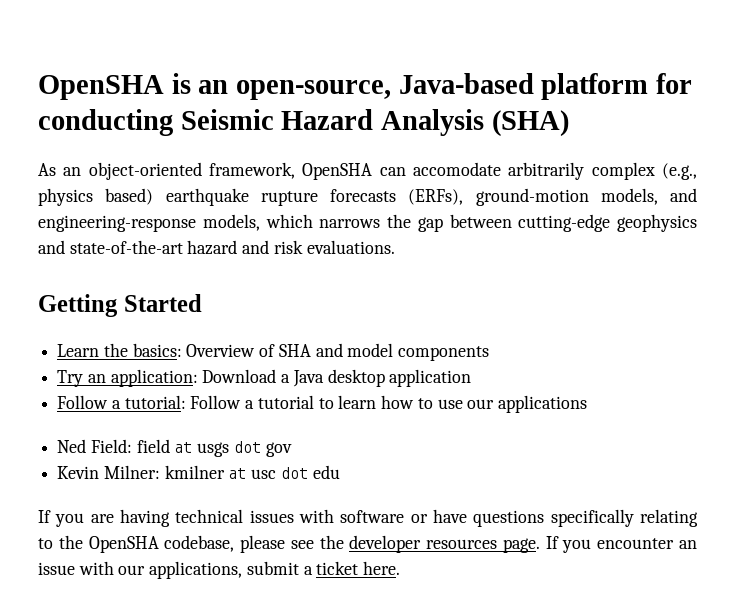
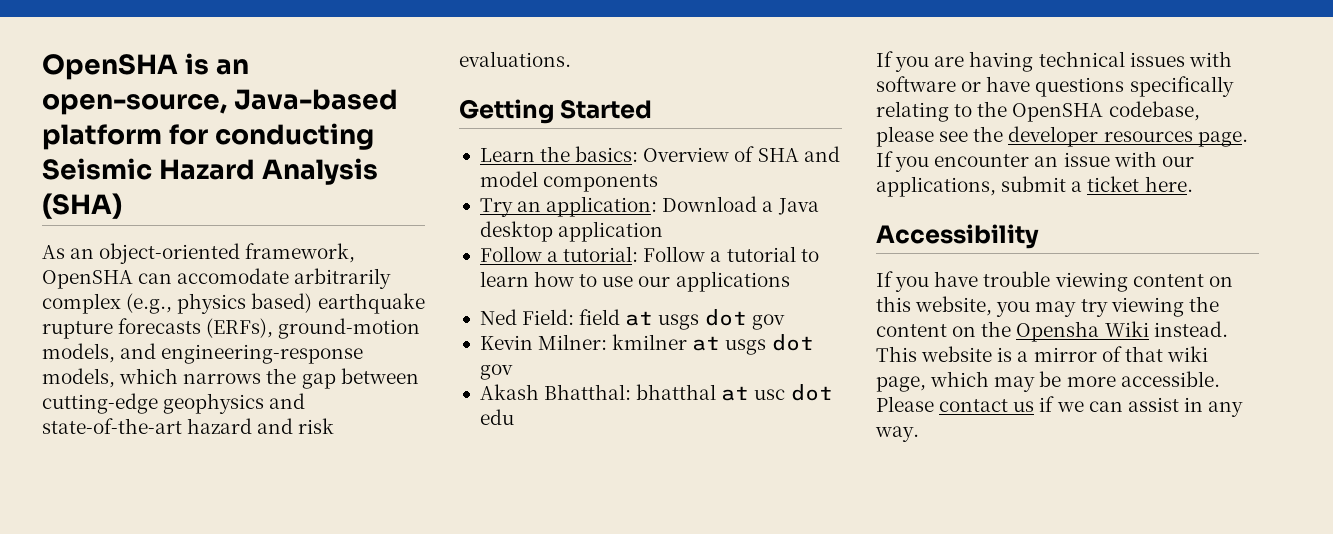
(247, 473) none -> [725,334,814,355] [479,364,513,380] [479,384,750,401] usgs dot gov // Akash Bhatthal: bhatthal at
(401, 568) none -> [876,224,1039,249] [876,271,1233,292] [876,296,1219,317] [876,321,1228,342] [876,346,1208,362] [876,371,1220,392] [876,396,1244,417] [875,426,919,442] // Accessibility // If you have trouble viewing content on this website, you may try viewing the content on the Opensha Wiki instead. This website is a mirror of that wiki page, which may be more accessible. Please contact us if we can assist in any way.

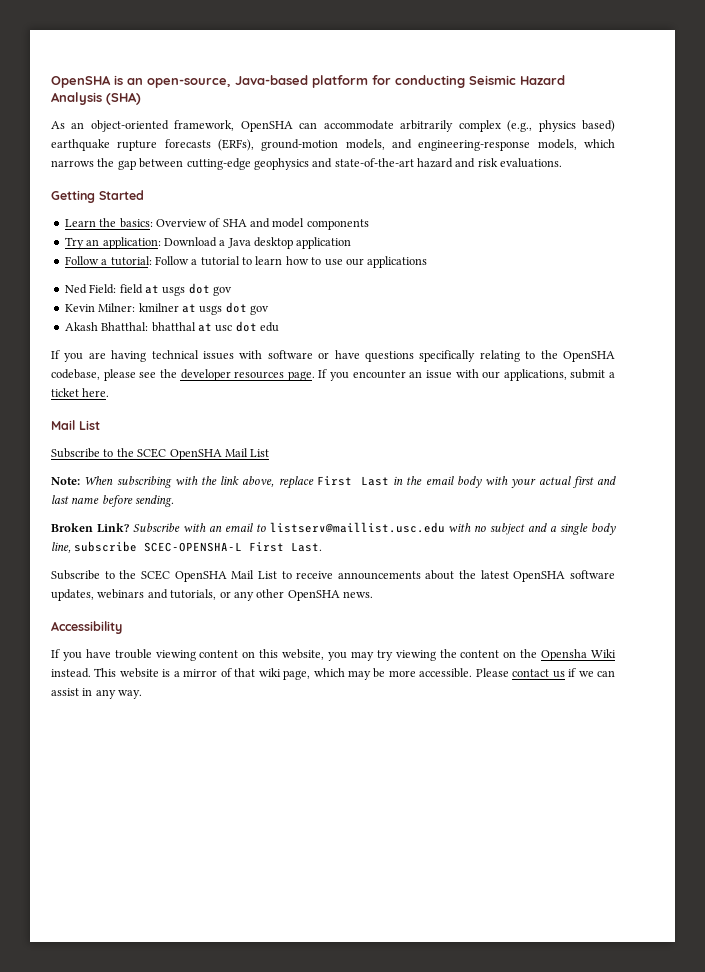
[177,268,290,284] accomodate -> [323,120,394,130] accommodate
(1193, 184) none -> [51,420,100,430] [51,448,270,460] [51,476,617,489] [51,495,175,507] [51,522,617,535] [51,541,323,553] [51,570,615,582] [51,589,373,601] // Mail List // Subscribe to the SCEC OpenSHA Mail List // Note: When subscribing with the link above, replace First Last in the email body with your actual first and last name before sending. // Broken Link? Subscribe with an email to listserv@maillist.usc.edu with no subject and a single body line, subscribe SCEC-OPENSHA-L First Last. // Subscribe to the SCEC OpenSHA Mail List to receive announcements about the latest OpenSHA software updates, webinars and tutorials, or any other OpenSHA news.

